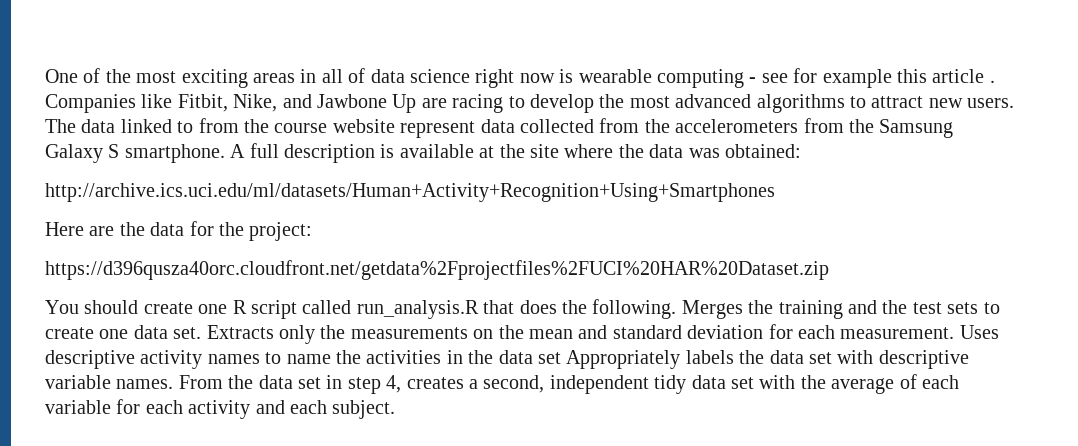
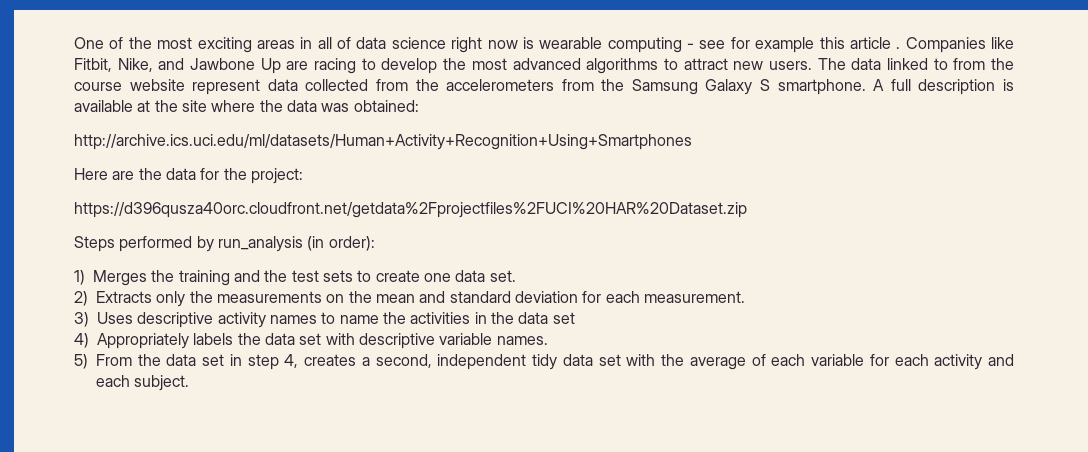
[45,299,677,319] You should create one R script called run_analysis.R that does the following. -> [74,236,375,252] [74,270,85,285] Steps performed by run_analysis (in order): // 1)
(202, 333) none -> [74,291,88,306] // 2)
(955, 333) none -> [74,312,89,327] // 3)
(561, 358) none -> [74,333,89,348] // 4)
(174, 384) none -> [74,354,88,369] // 5)

